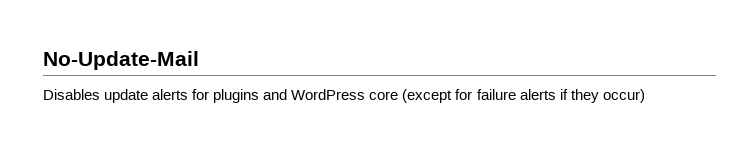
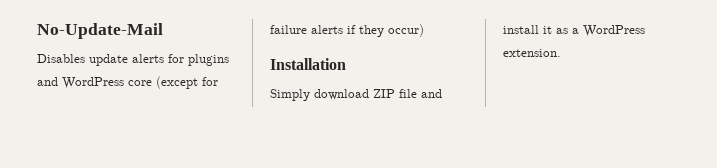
(645, 96) none -> [270,58,346,70] [270,89,442,101] [503,25,645,37] [503,49,561,57] // Installation // Simply download ZIP file and install it as a WordPress extension.

